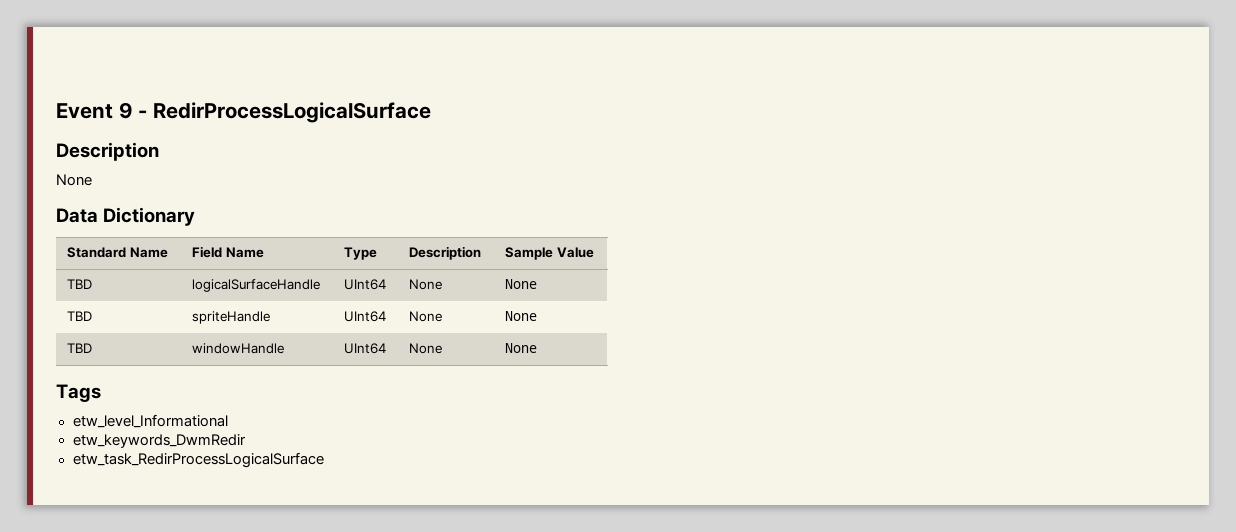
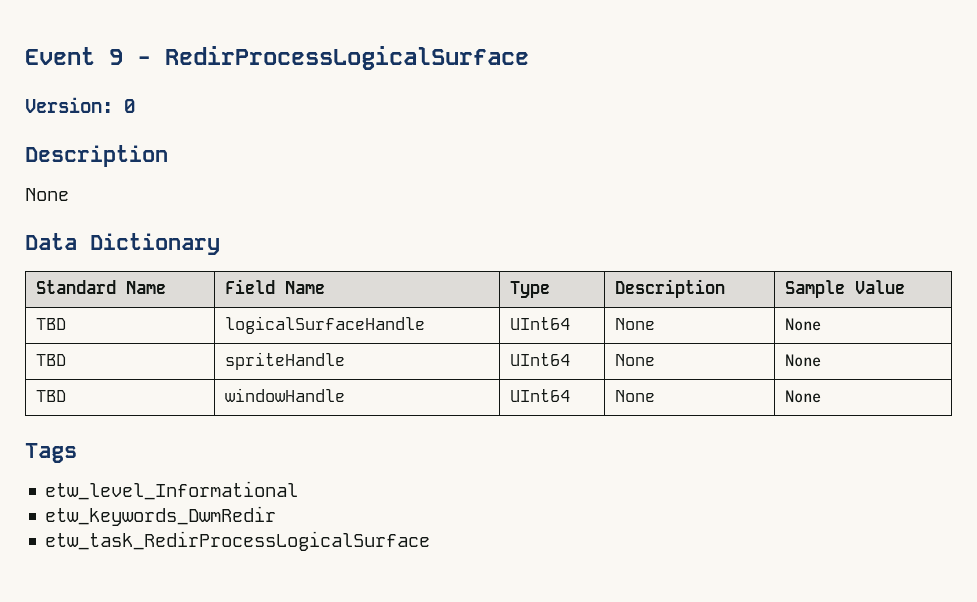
(432, 112) none -> [25,97,135,113] // Version: 0

